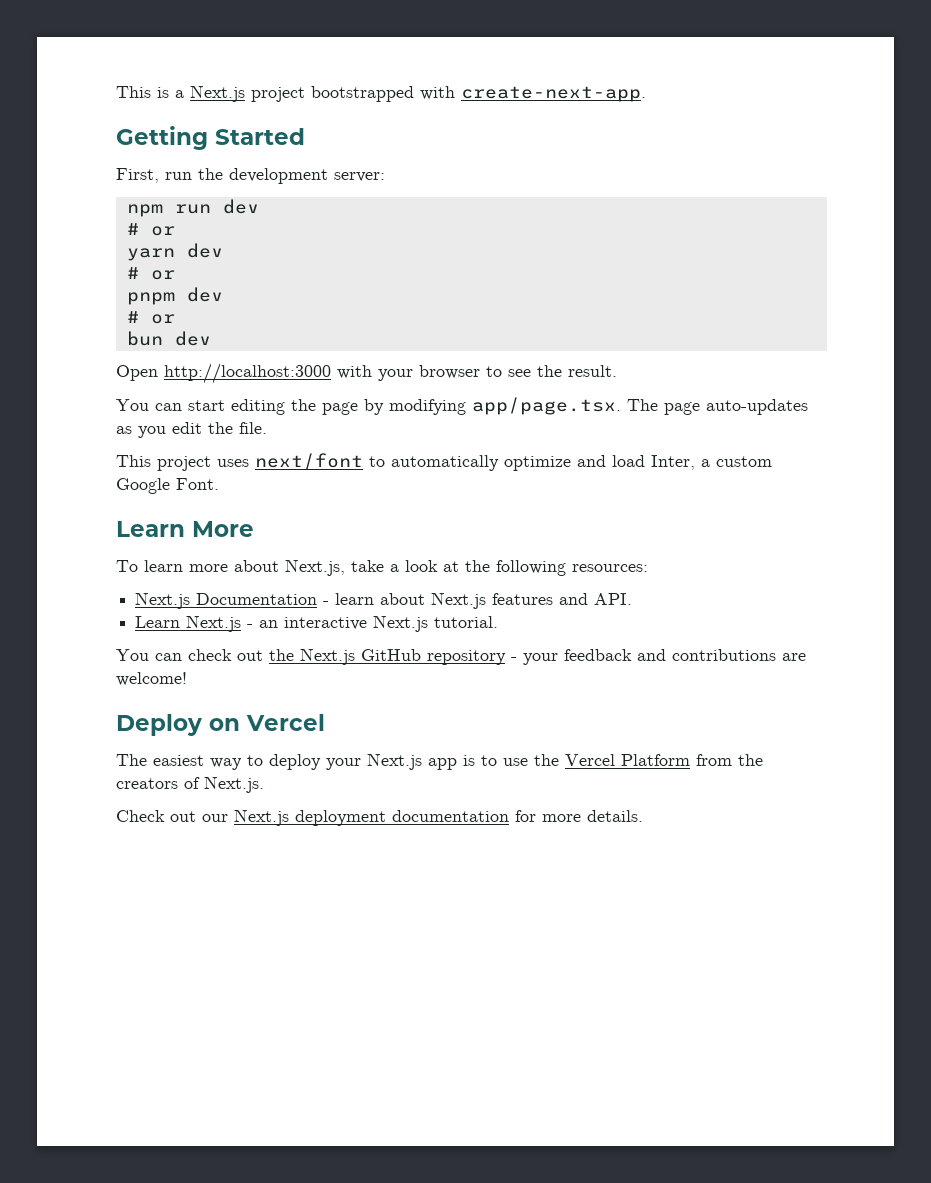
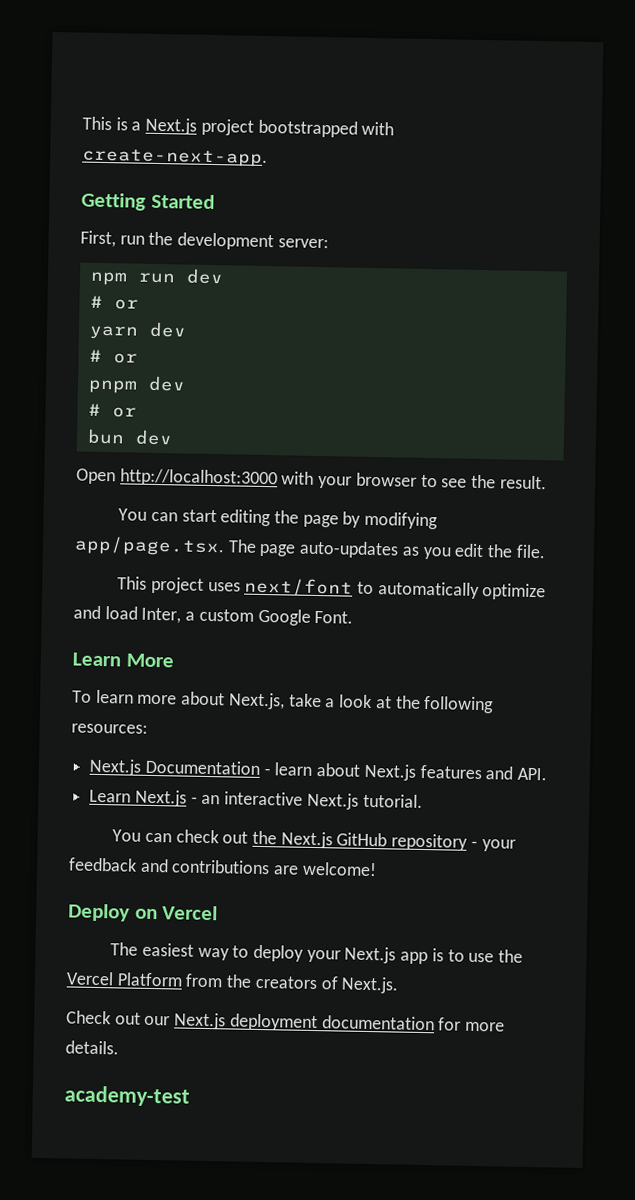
(643, 816) none -> [64,1085,190,1107] // academy-test

